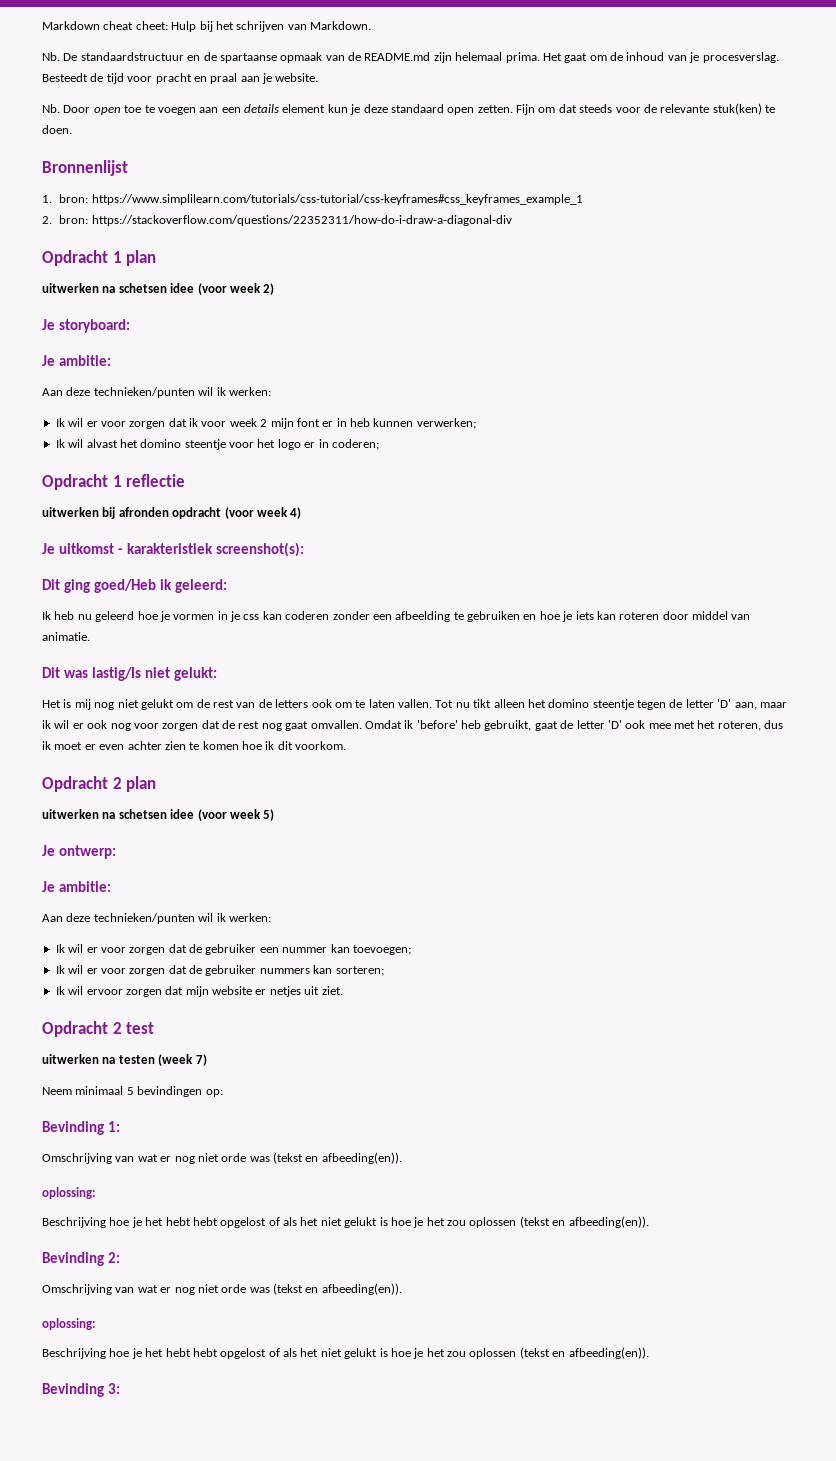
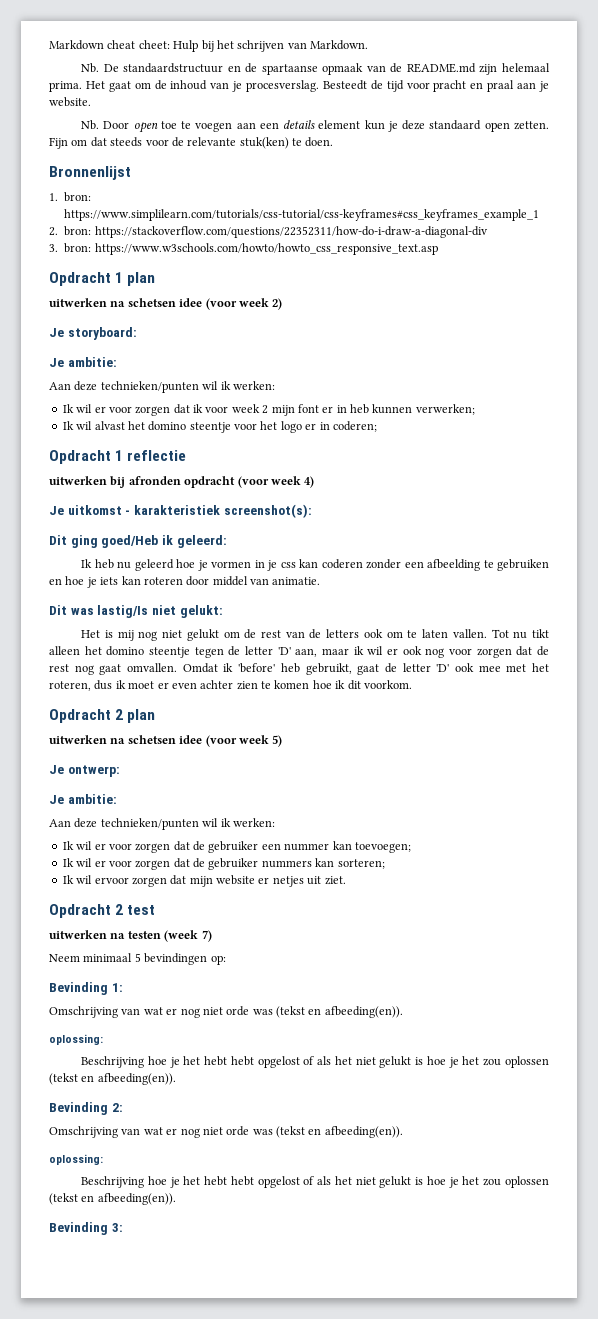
(512, 220) none -> [49,243,438,255] // 3. bron: https://www.w3schools.com/howto/howto_css_responsive_text.asp

